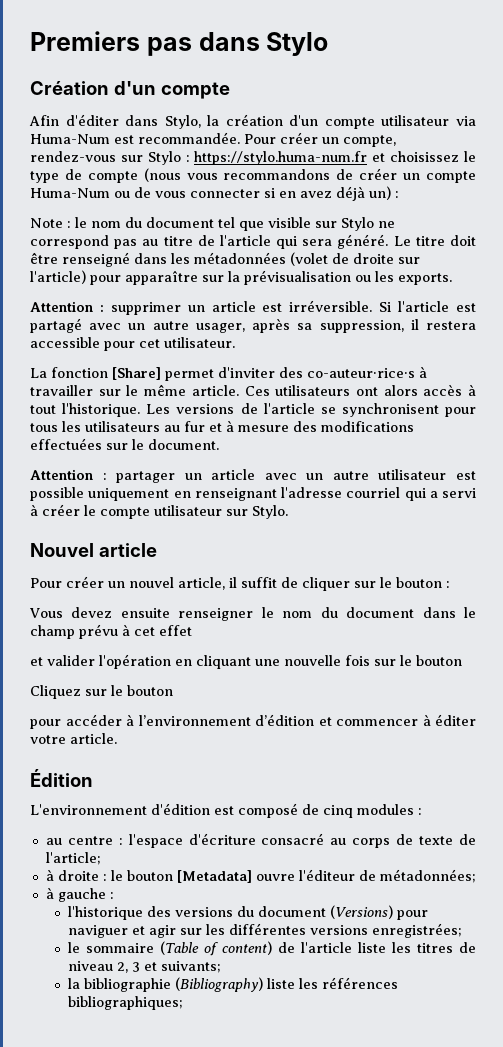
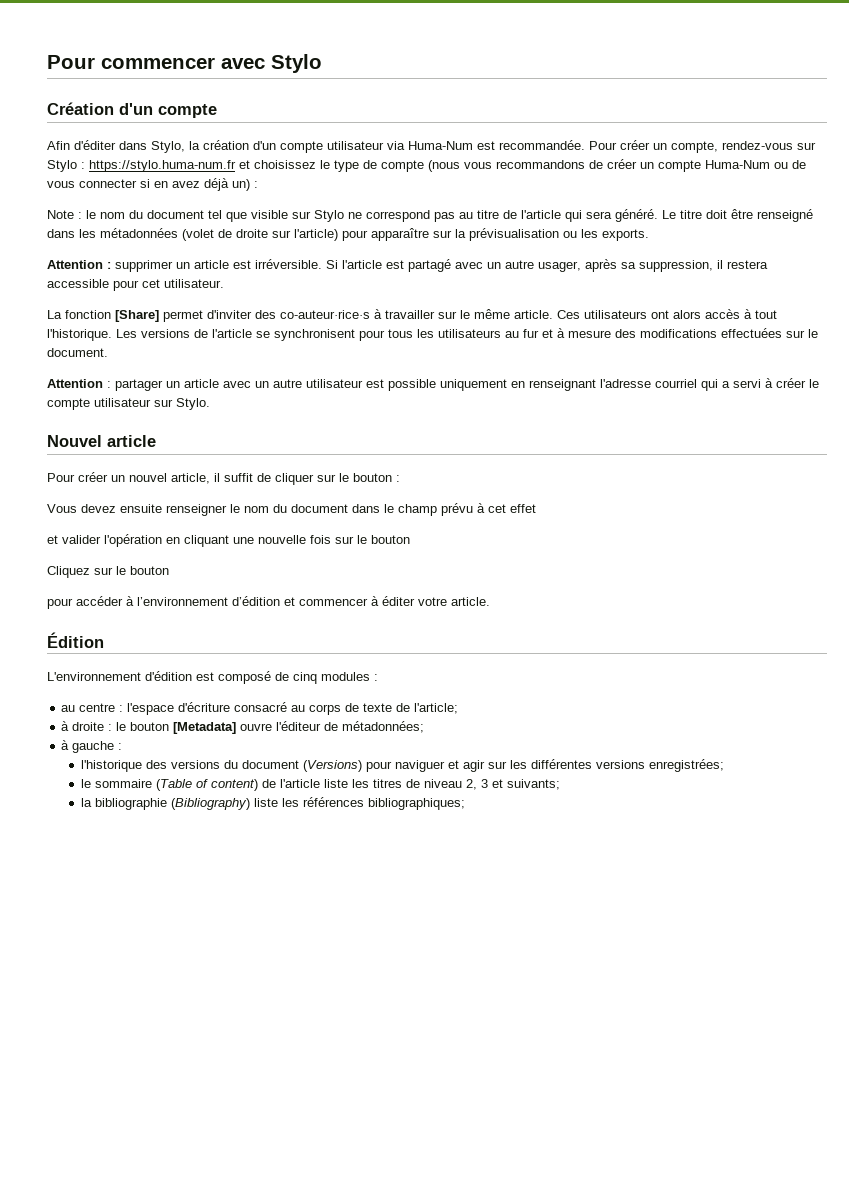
[30,31,260,56] Premiers pas dans -> [47,55,265,69] Pour commencer avec

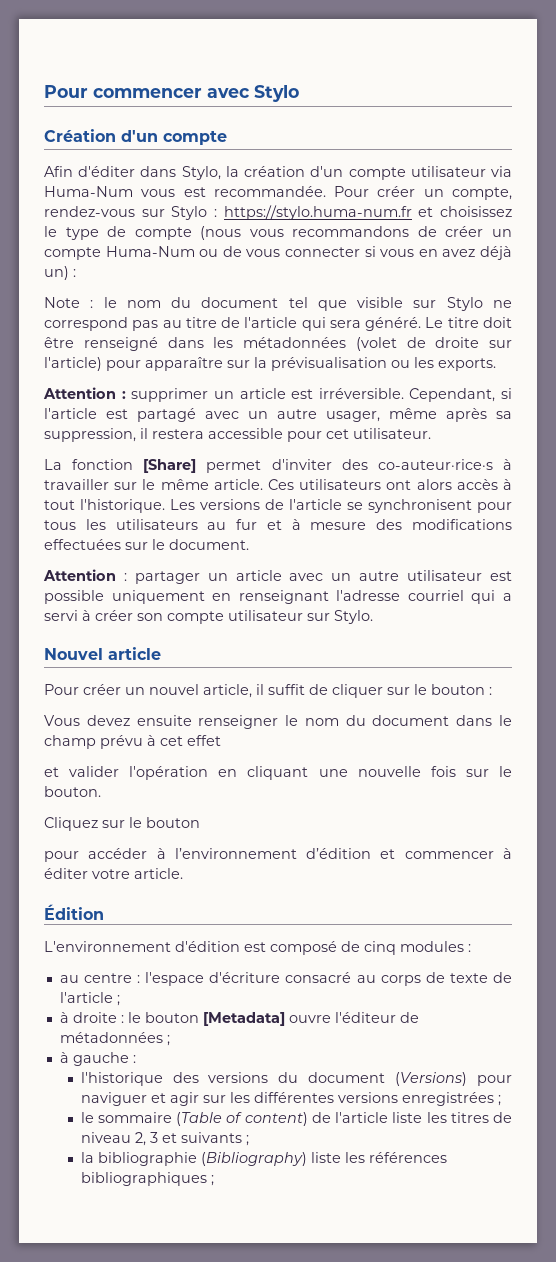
(473, 145) none -> [141,189,176,197] vous
(150, 183) none -> [380,249,415,257] vous
[326,260,338,269] Si -> [409,388,512,402] Cependant, si
(581, 266) none -> [389,408,437,419] même
[809,379,819,388] le -> [137,613,163,621] son
[371,535,410,544] bouton -> [44,786,101,797] bouton.
[414,703,459,714] l'article; -> [59,992,120,1006] l'article ;
[342,721,425,733] métadonnées; -> [59,1032,170,1046] métadonnées ;
[648,759,724,772] enregistrées; -> [401,1092,501,1106] enregistrées ;
[506,779,560,790] suivants; -> [180,1132,249,1146] suivants ;
[367,798,465,810] bibliographiques; -> [80,1172,214,1186] bibliographiques ;

